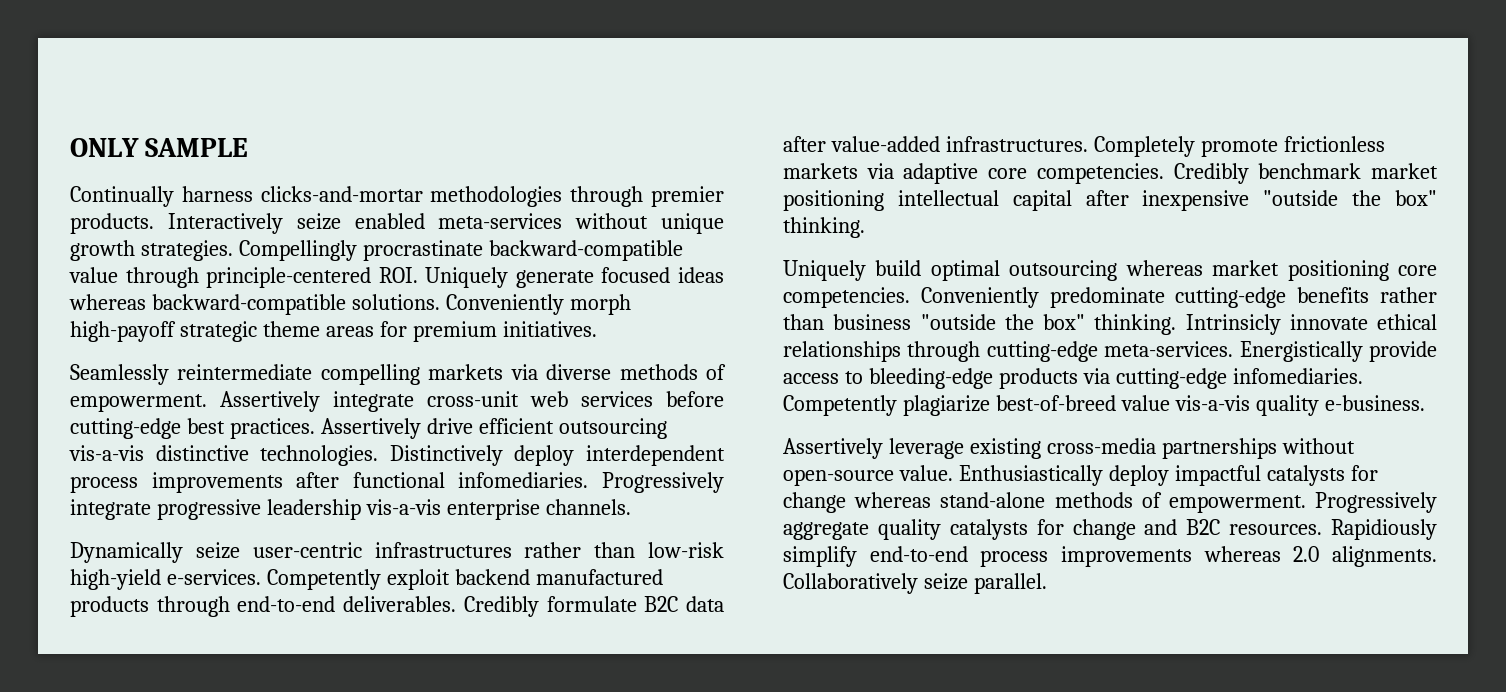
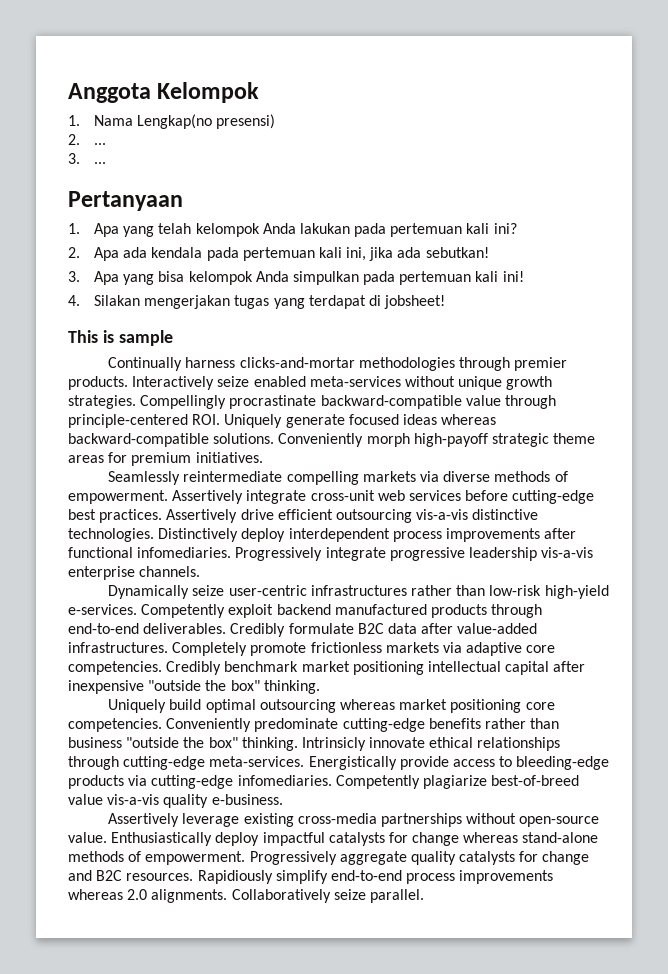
[70,138,249,157] ONLY SAMPLE -> [68,82,260,103] [68,114,276,129] [68,134,106,145] [68,153,106,164] [68,191,183,211] [68,223,517,237] [68,247,489,261] [68,271,524,285] [68,295,446,309] [68,330,173,346] Anggota Kelompok // 1. Nama Lengkap(no presensi) // 2. ... // 3. ... // Pertanyaan // 1. Apa yang telah kelompok Anda lakukan pada pertemuan kali ini? // 2. Apa ada kendala pada pertemuan kali ini, jika ada sebutkan! // 3. Apa yang bisa kelompok Anda simpulkan pada pertemuan kali ini! // 4. Silakan mengerjakan tugas yang terdapat di jobsheet! // This is sample

